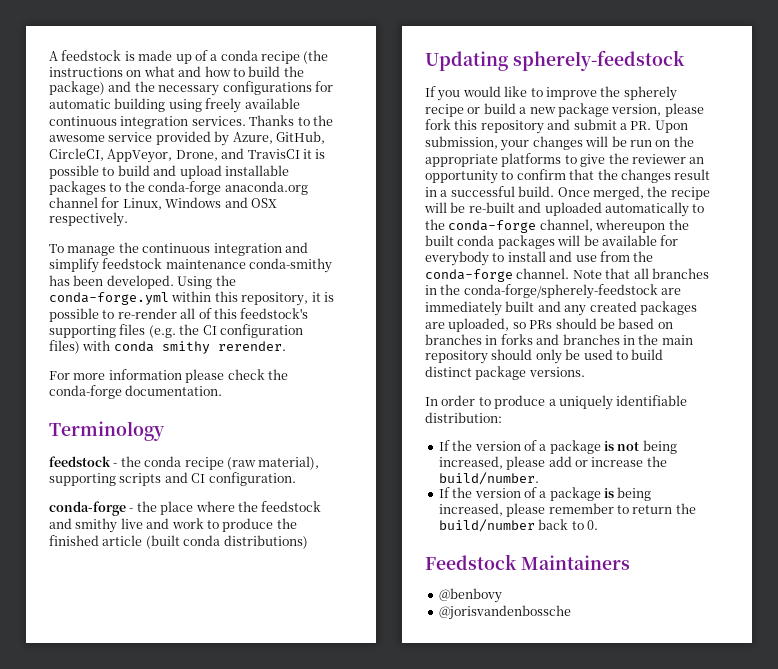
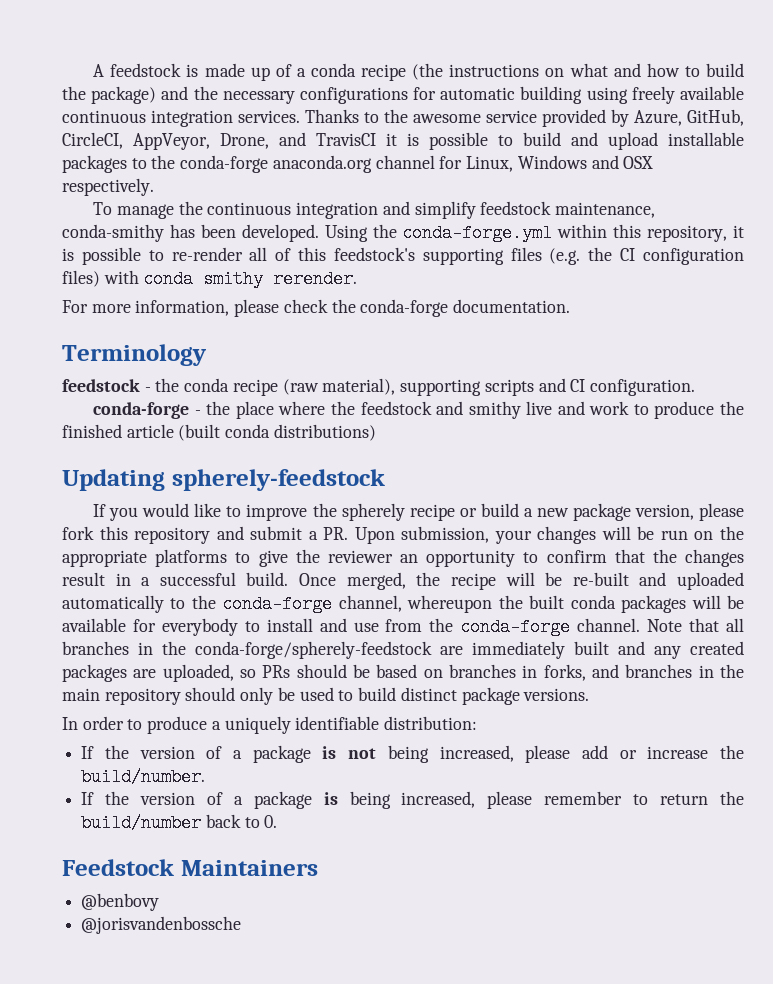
[165,259,246,269] maintenance -> [555,202,656,218] maintenance,
[108,369,182,380] information -> [135,300,230,316] information,
[500,334,533,345] forks -> [543,664,586,681] forks,

